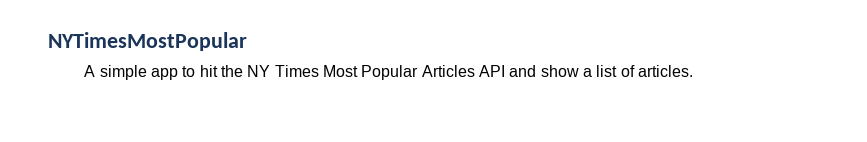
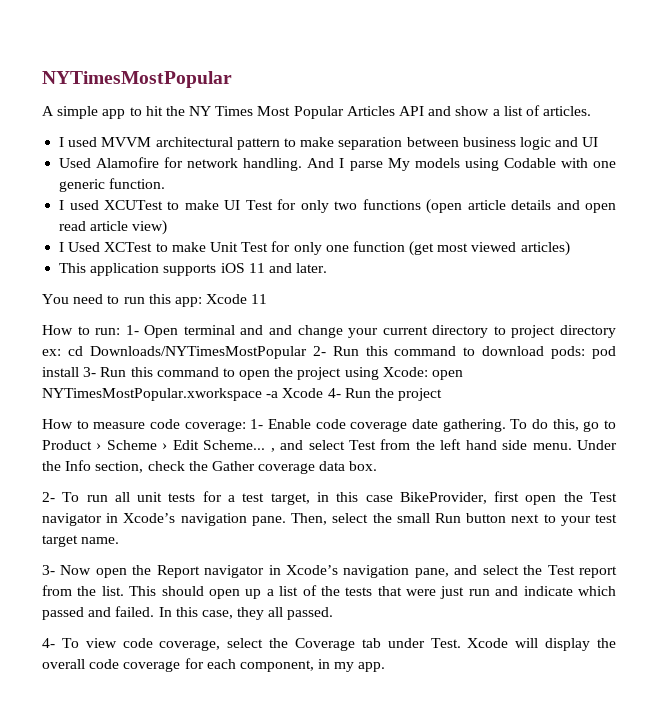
(693, 71) none -> [59,137,599,150] [59,157,616,171] [59,178,166,192] [59,199,616,214] [59,220,168,235] [59,241,570,256] [59,263,328,276] [42,294,268,307] [42,325,616,338] [42,346,616,359] [42,367,464,380] [42,388,443,401] [42,419,616,432] [42,439,617,452] [42,460,378,474] [42,491,617,505] [42,513,617,526] [42,535,120,547] [42,565,618,578] [42,585,617,599] [42,606,334,620] [42,638,616,651] [42,658,386,672] // I used MVVM architectural pattern to make separation between business logic and UI // Used Alamofire for network handling. And I parse My models using Codable with one generic function. // I used XCUTest to make UI Test for only two functions (open article details and open read article view) // I Used XCTest to make Unit Test for only one function (get most viewed articles) // This application supports iOS 11 and later. // You need to run this app: Xcode 11 // How to run: 1- Open terminal and and change your current directory to project directory ex: cd Downloads/NYTimesMostPopular 2- Run this command to download pods: pod install 3- Run this command to open the project using Xcode: open NYTimesMostPopular.xworkspace -a Xcode 4- Run the project // How to measure code coverage: 1- Enable code coverage date gathering. To do this, go to Product › Scheme › Edit Scheme... , and select Test from the left hand side menu. Under the Info section, check the Gather coverage data box. // 2- To run all unit tests for a test target, in this case BikeProvider, first open the Test navigator in Xcode’s navigation pane. Then, select the small Run button next to your test target name. // 3- Now open the Report navigator in Xcode’s navigation pane, and select the Test report from the list. This should open up a list of the tests that were just run and indicate which passed and failed. In this case, they all passed. // 4- To view code coverage, select the Coverage tab under Test. Xcode will display the overall code coverage for each component, in my app.

